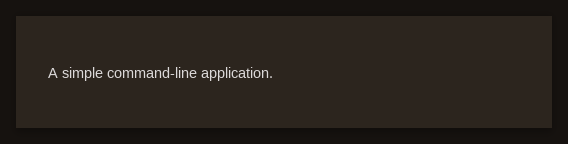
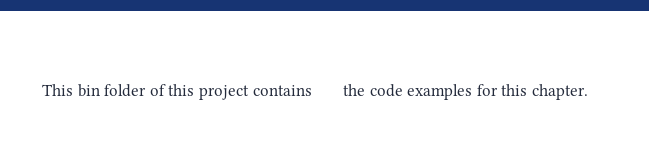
[48,67,273,81] A simple command-line application. -> [42,84,588,100] This bin folder of this project contains the code examples for this chapter.

